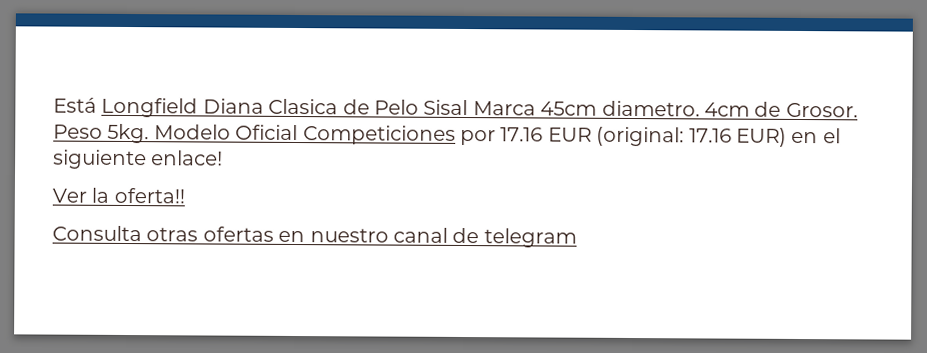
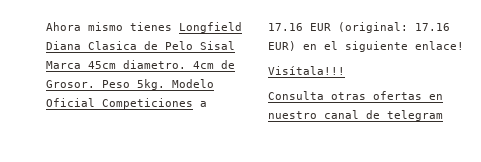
[53,97,97,113] Está -> [46,22,172,31] Ahora mismo tienes
[460,129,496,146] por -> [200,101,207,107] a
[52,187,185,204] Ver la oferta!! -> [268,66,345,75] Visítala!!!

